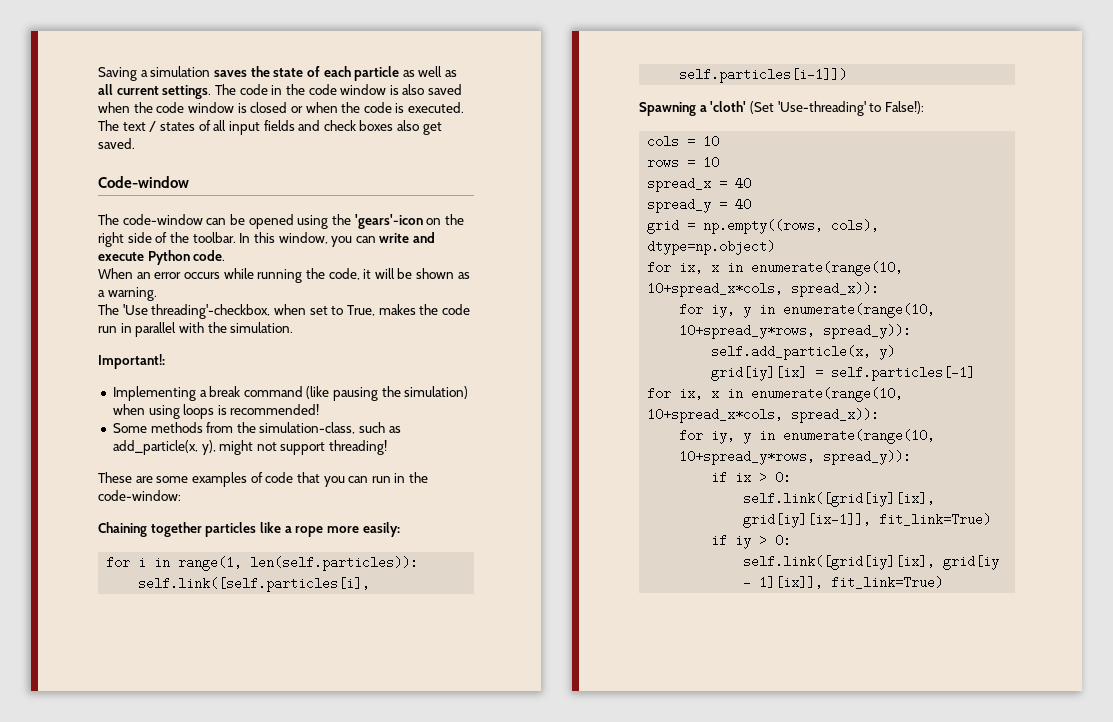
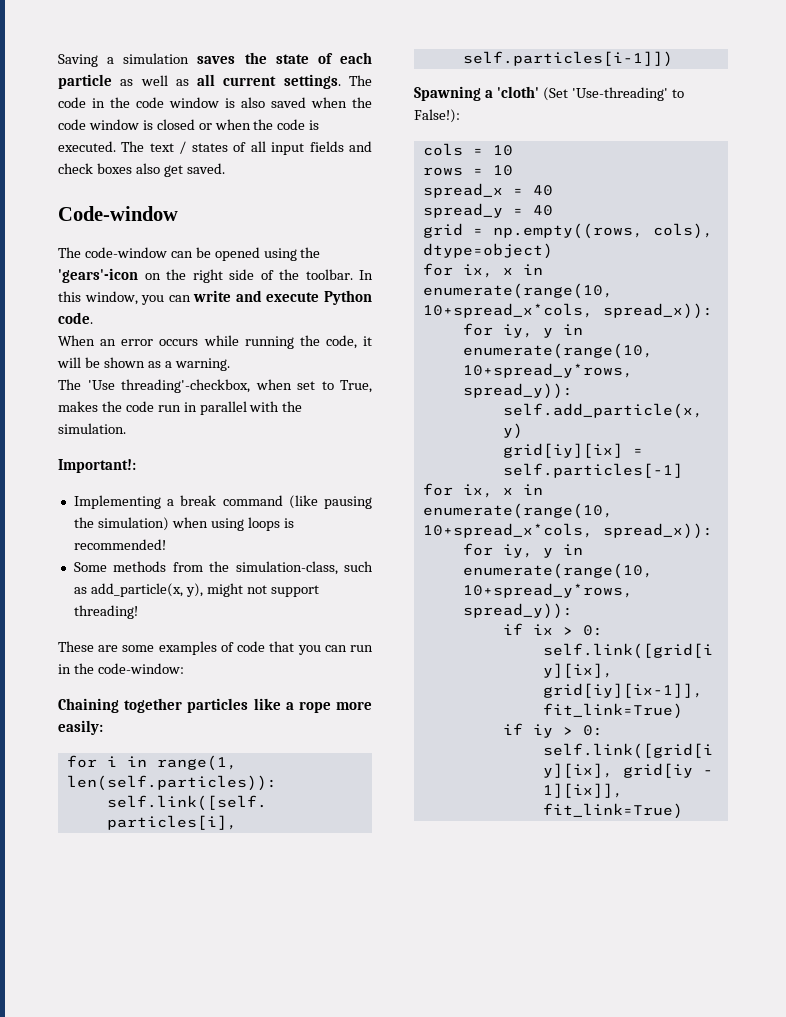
[647,240,776,255] dtype=np.object) -> [422,243,553,259] dtype=object)

